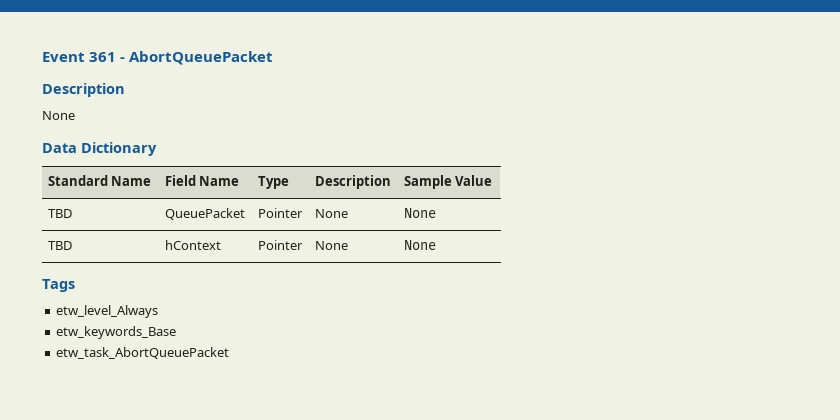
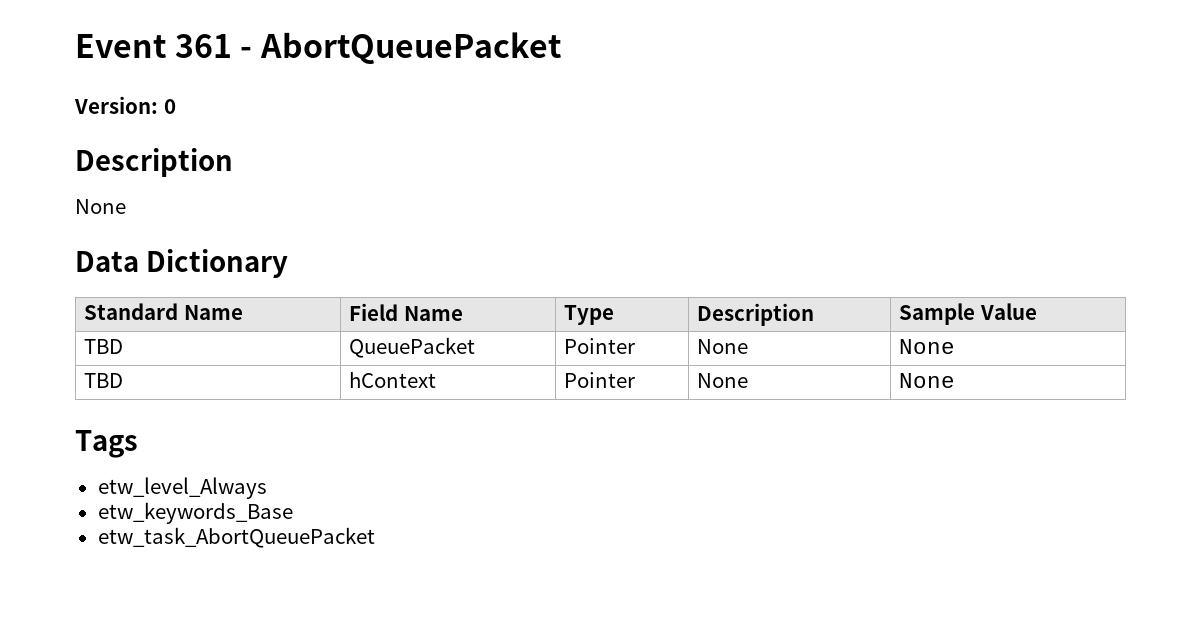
(274, 58) none -> [74,96,176,114] // Version: 0

